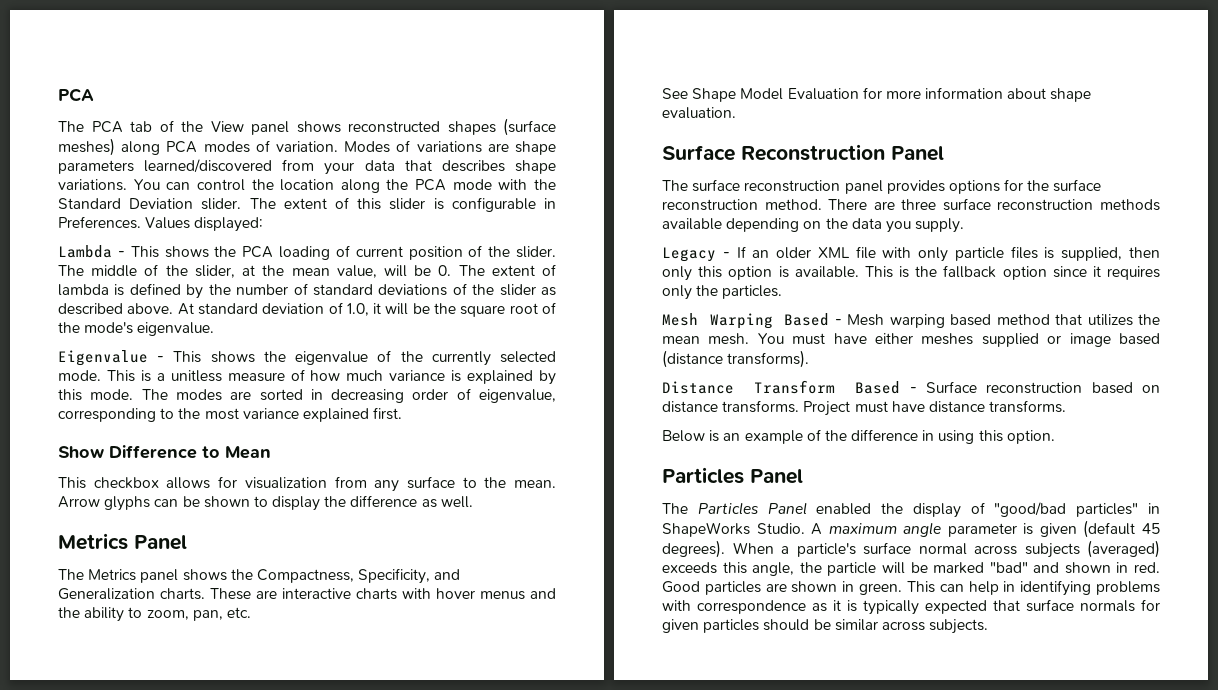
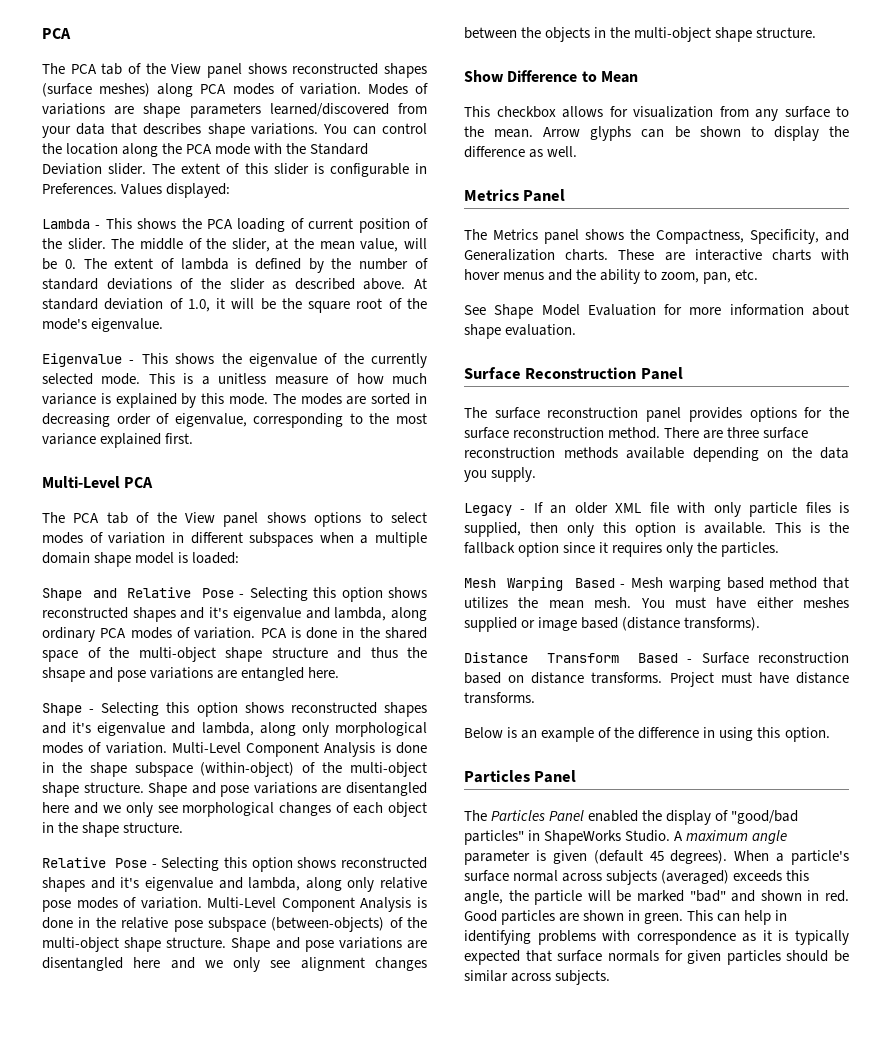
(403, 413) none -> [42,476,154,488] [42,512,427,527] [42,532,427,547] [42,552,240,567] [42,587,427,602] [42,607,428,622] [42,627,428,642] [42,647,427,662] [42,667,340,682] [42,702,428,717] [42,722,428,737] [42,742,427,757] [42,762,428,777] [42,782,427,797] [42,802,428,817] [42,822,184,837] [42,857,427,872] [42,877,427,892] [42,897,427,912] [42,917,427,932] [42,937,428,952] [42,957,427,972] [464,27,817,42] // Multi-Level PCA // The PCA tab of the View panel shows options to select modes of variation in different subspaces when a multiple domain shape model is loaded: // Shape and Relative Pose - Selecting this option shows reconstructed shapes and it's eigenvalue and lambda, along ordinary PCA modes of variation. PCA is done in the shared space of the multi-object shape structure and thus the shsape and pose variations are entangled here. // Shape - Selecting this option shows reconstructed shapes and it's eigenvalue and lambda, along only morphological modes of variation. Multi-Level Component Analysis is done in the shape subspace (within-object) of the multi-object shape structure. Shape and pose variations are disentangled here and we only see morphological changes of each object in the shape structure. // Relative Pose - Selecting this option shows reconstructed shapes and it's eigenvalue and lambda, along only relative pose modes of variation. Multi-Level Component Analysis is done in the relative pose subspace (between-objects) of the multi-object shape structure. Shape and pose variations are disentangled here and we only see alignment changes between the objects in the multi-object shape structure.

